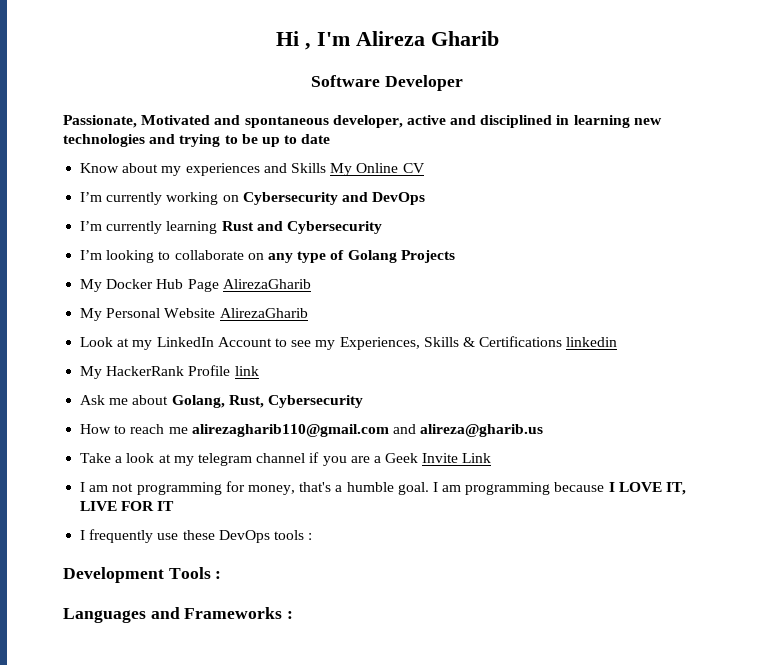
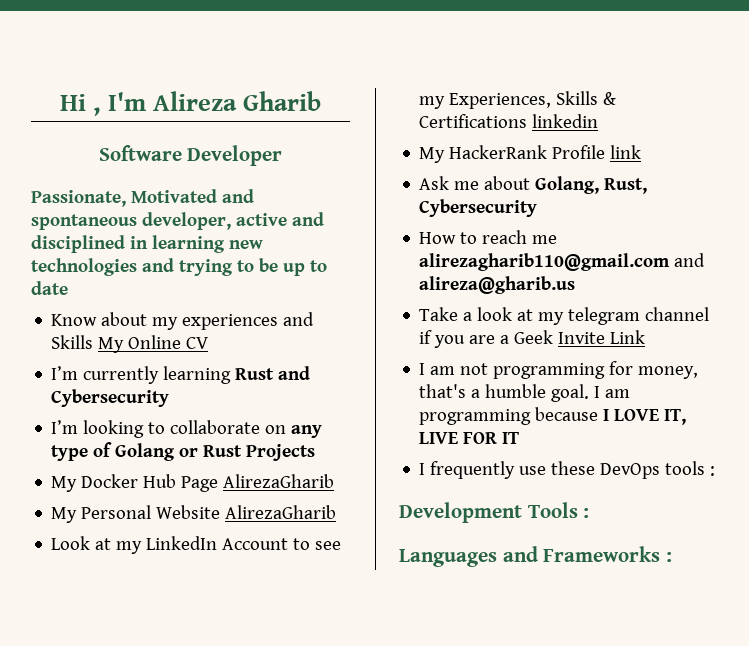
[80,192,426,205] // I’m currently working on Cybersecurity and DevOps -> (210, 343) none
(397, 256) none -> [179,445,243,457] or Rust

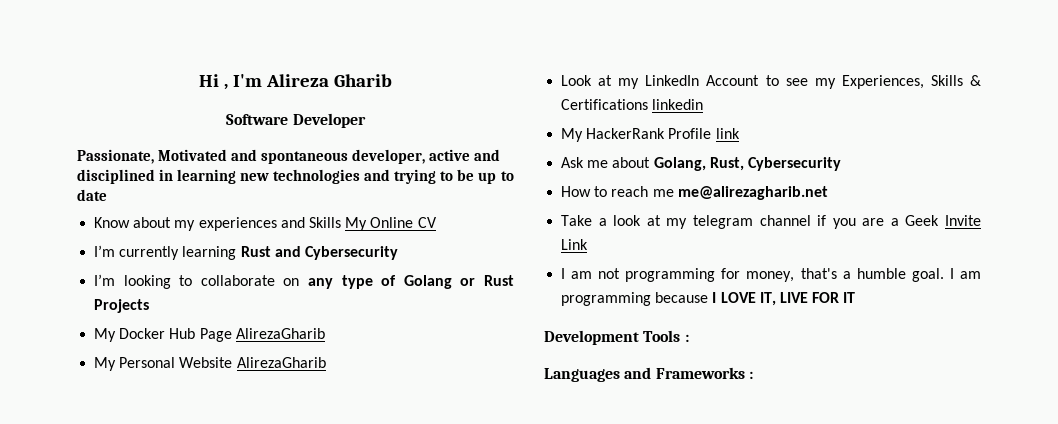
[419,253,706,271] [419,276,576,294] alirezagharib110@gmail.com and alireza@gharib.us -> [677,186,828,200] me@alirezagharib.net
[419,461,716,479] // I frequently use these DevOps tools : -> (856, 297) none

